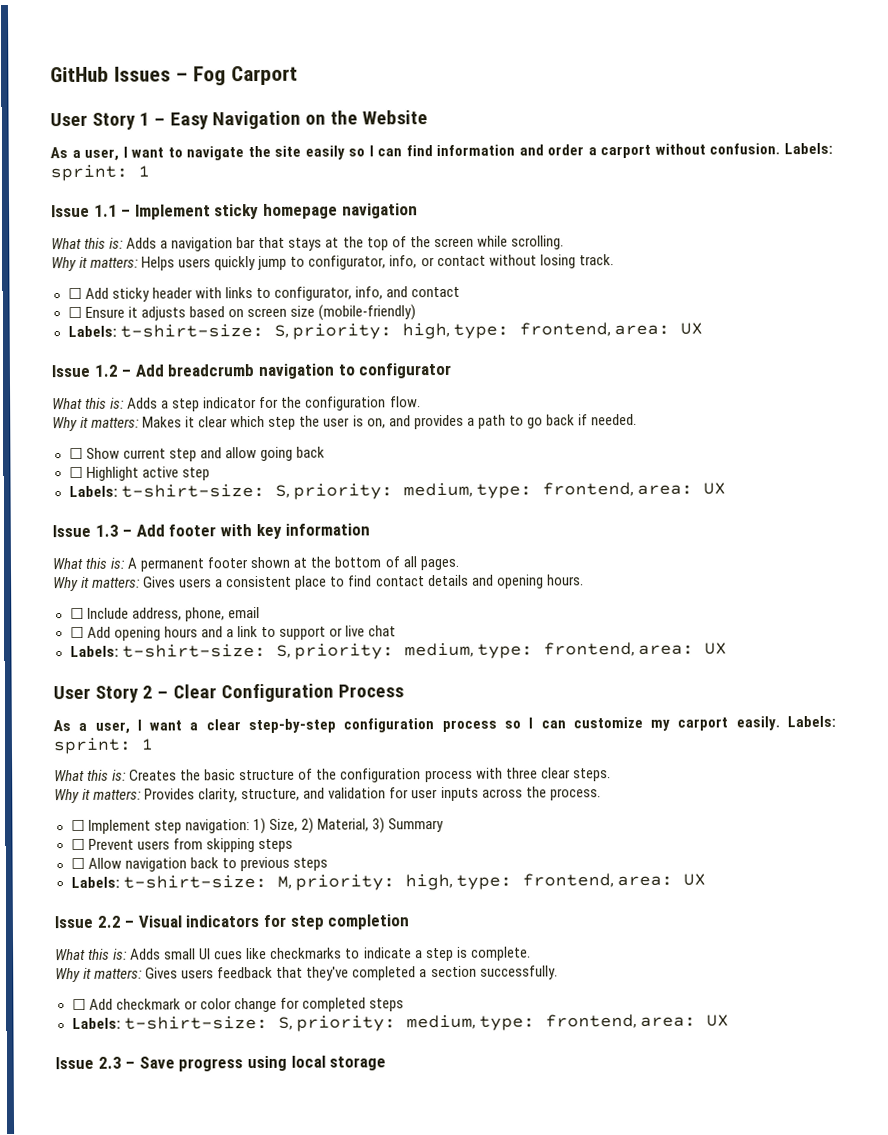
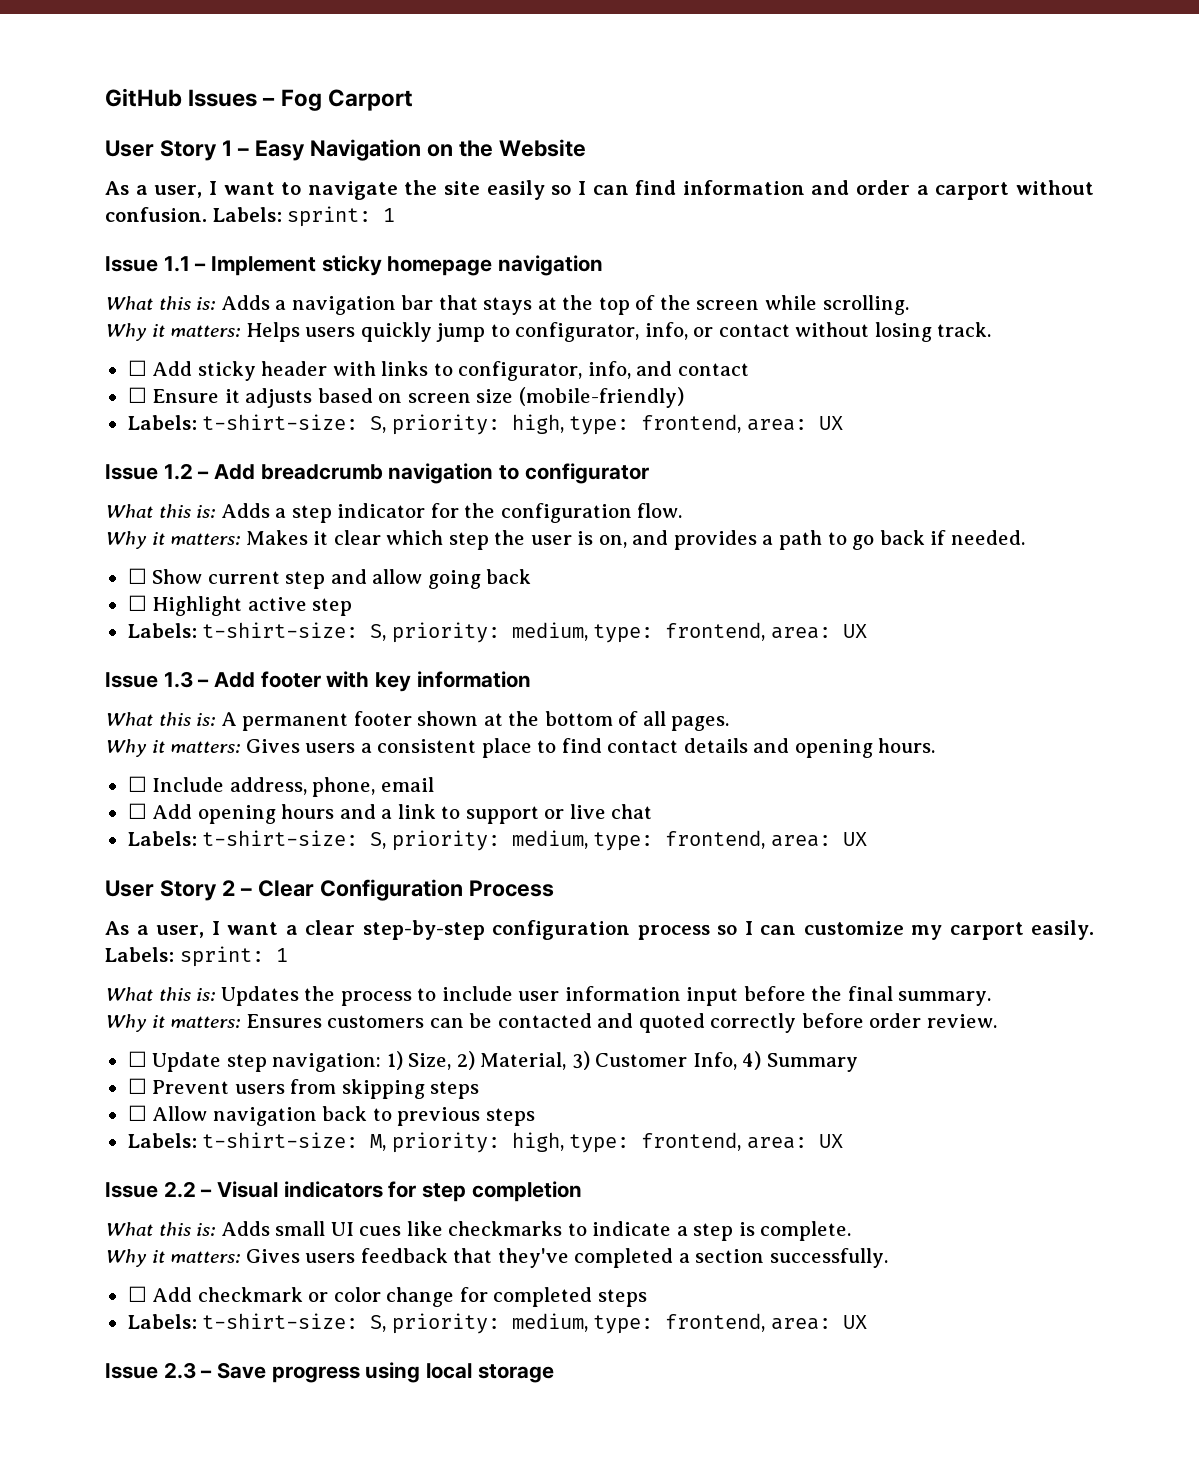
[129,767,611,783] [54,786,601,804] [70,819,151,834] Creates the basic structure of the configuration process with three clear steps. // Why it matters: Provides clarity, structure, and validation for user inputs across the process. // ☐ Implement -> [220,986,992,1006] [105,1013,997,1033] [127,1051,222,1072] Updates the process to include user information input before the final summary. // Why it matters: Ensures customers can be contacted and quoted correctly before order review. // ☐ Update
(385, 825) none -> [595,1051,762,1070] Customer Info, 4)

